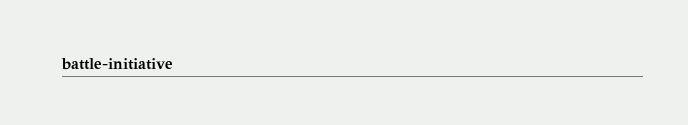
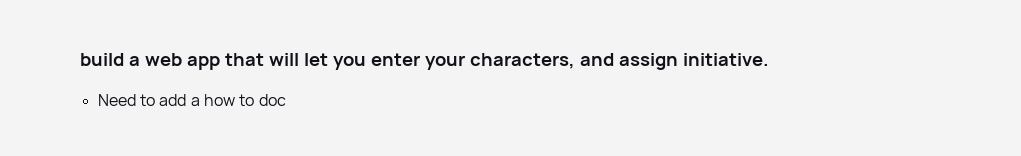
[61,58,173,70] battle-initiative -> [80,53,769,70] [97,94,286,106] build a web app that will let you enter your characters, and assign initiative. // Need to add a how to doc

